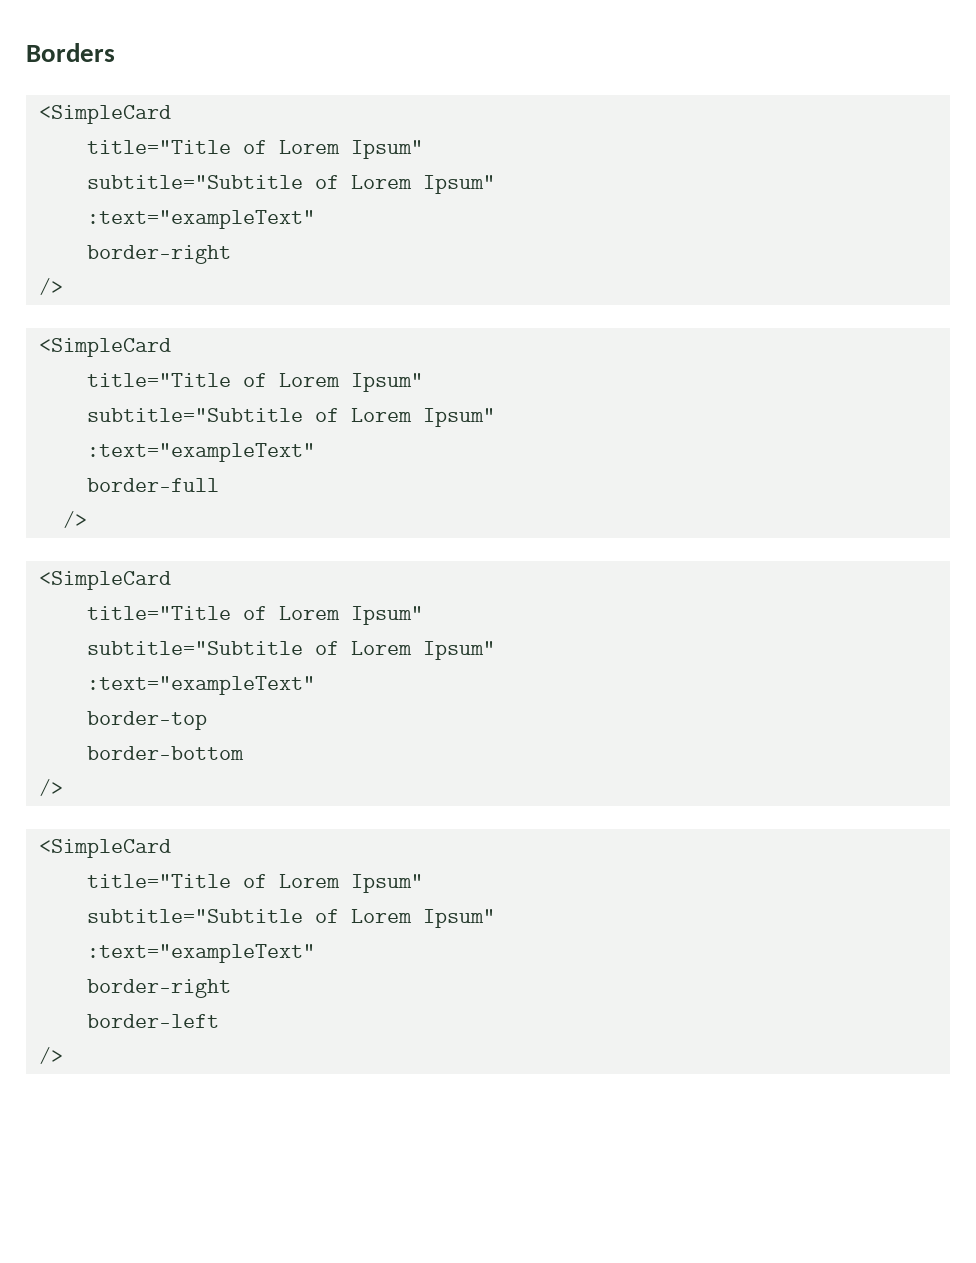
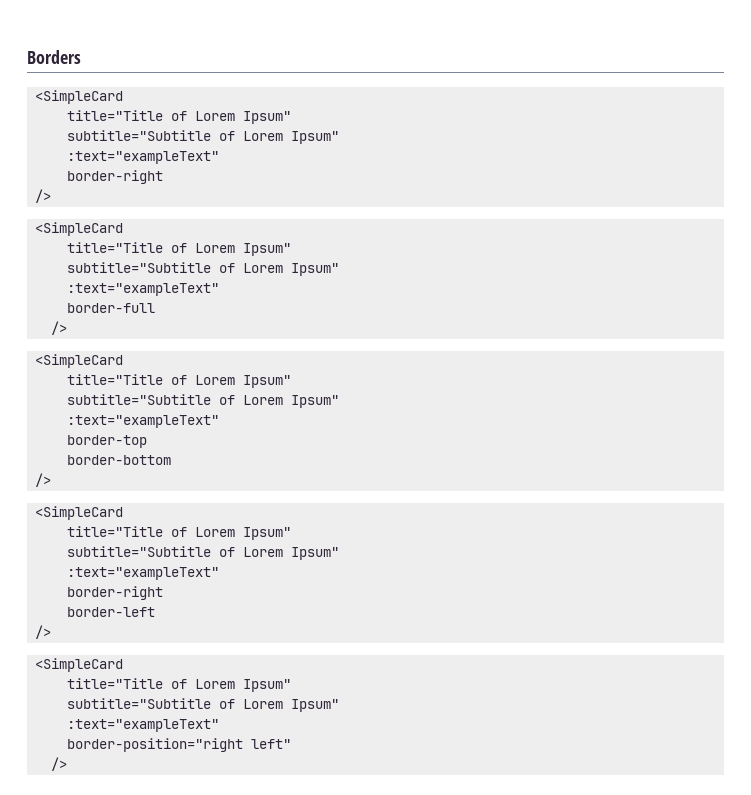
(63, 1055) none -> [35,658,124,672] [67,678,292,692] [67,698,340,712] [67,719,220,732] [67,738,292,752] [51,757,68,771] // <SimpleCard // title="Title of Lorem Ipsum" // subtitle="Subtitle of Lorem Ipsum" // :text="exampleText" // border-position="right left" // />

